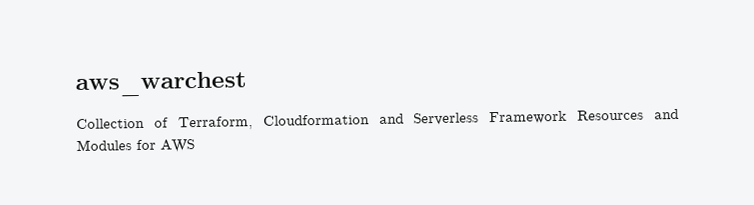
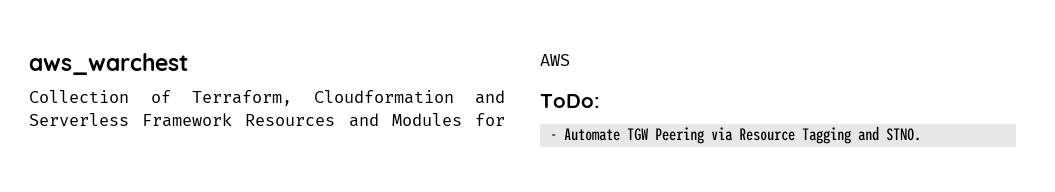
(195, 146) none -> [540,94,600,108] [549,126,921,144] // ToDo: // - Automate TGW Peering via Resource Tagging and STNO.

